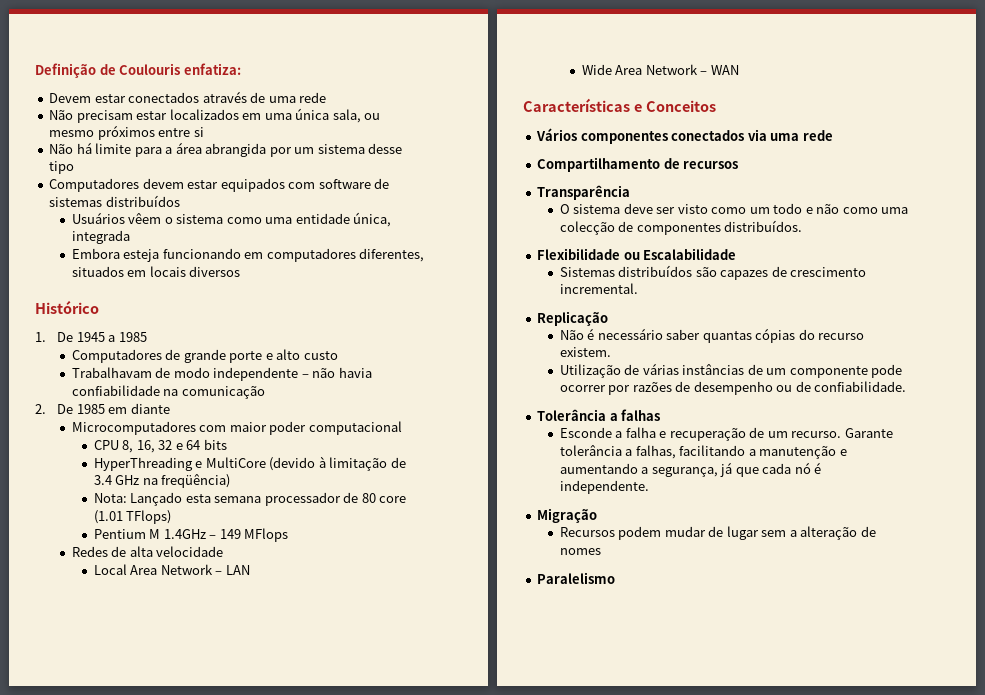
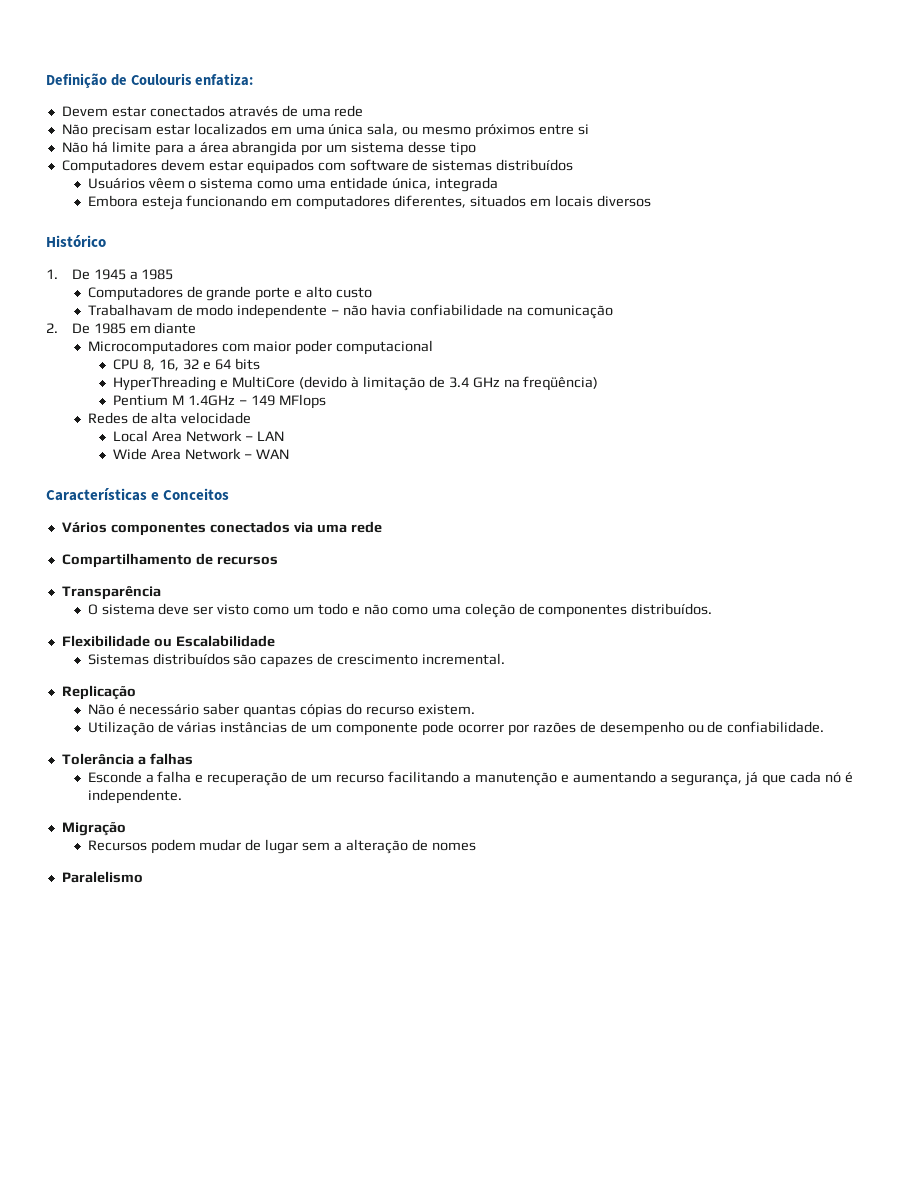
[93,492,407,506] [93,510,172,524] // Nota: Lançado esta semana processador de 80 core (1.01 TFlops) -> (599, 383) none
[559,221,615,235] colecção -> [464,603,515,618] coleção
[791,428,893,438] [559,445,676,459] recurso. Garante tolerância a falhas, -> [336,774,385,783] recurso

